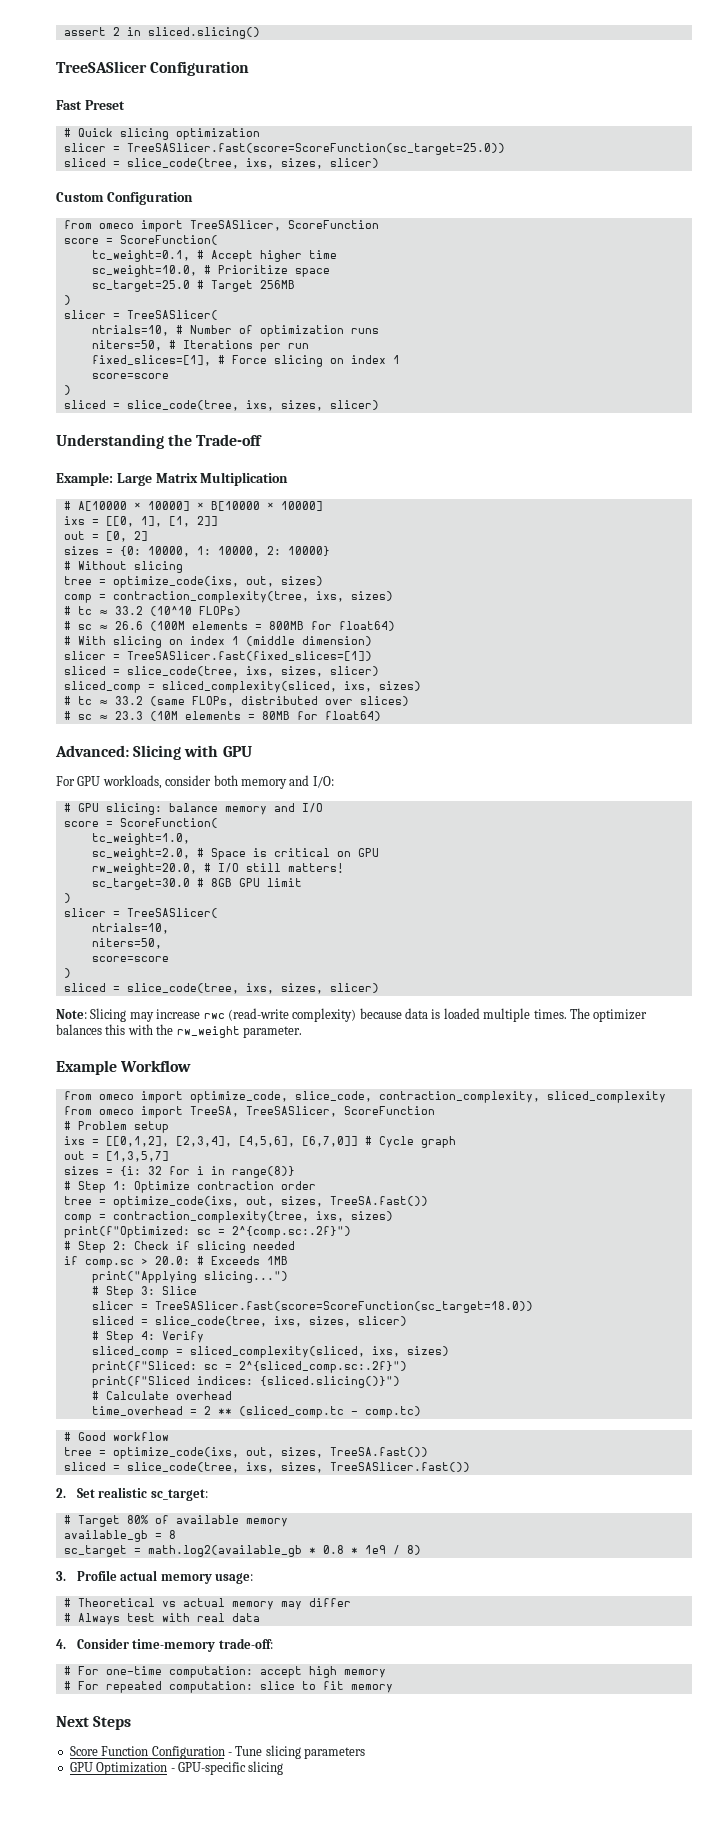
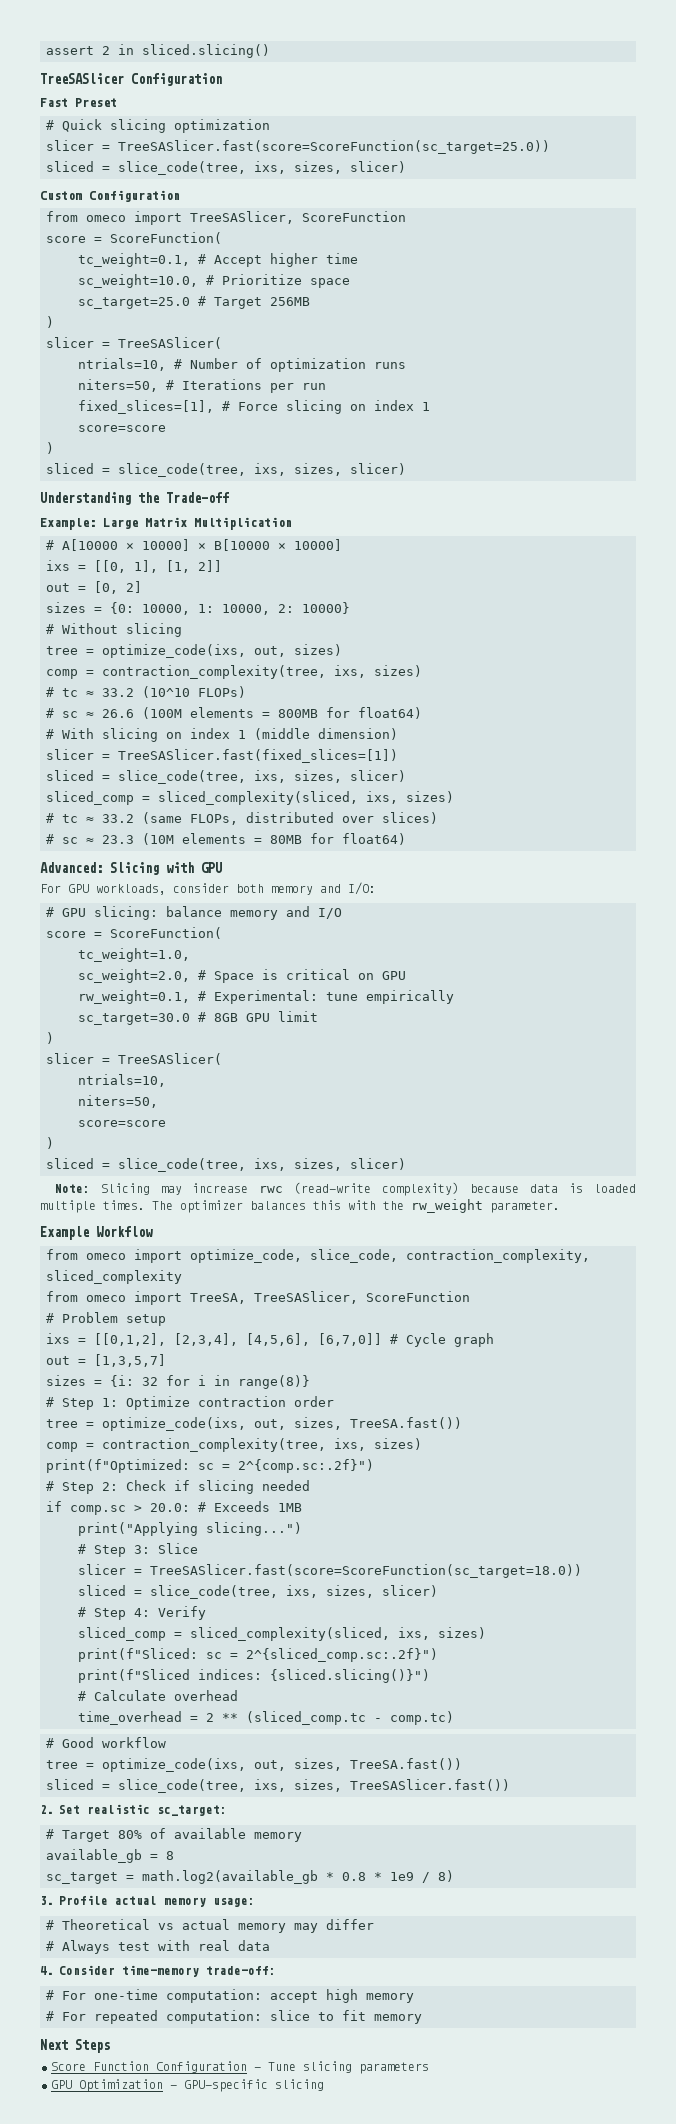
[91,863,344,875] rw_weight=20.0, # I/O still matters! -> [78,990,454,1004] rw_weight=0.1, # Experimental: tune empirically

